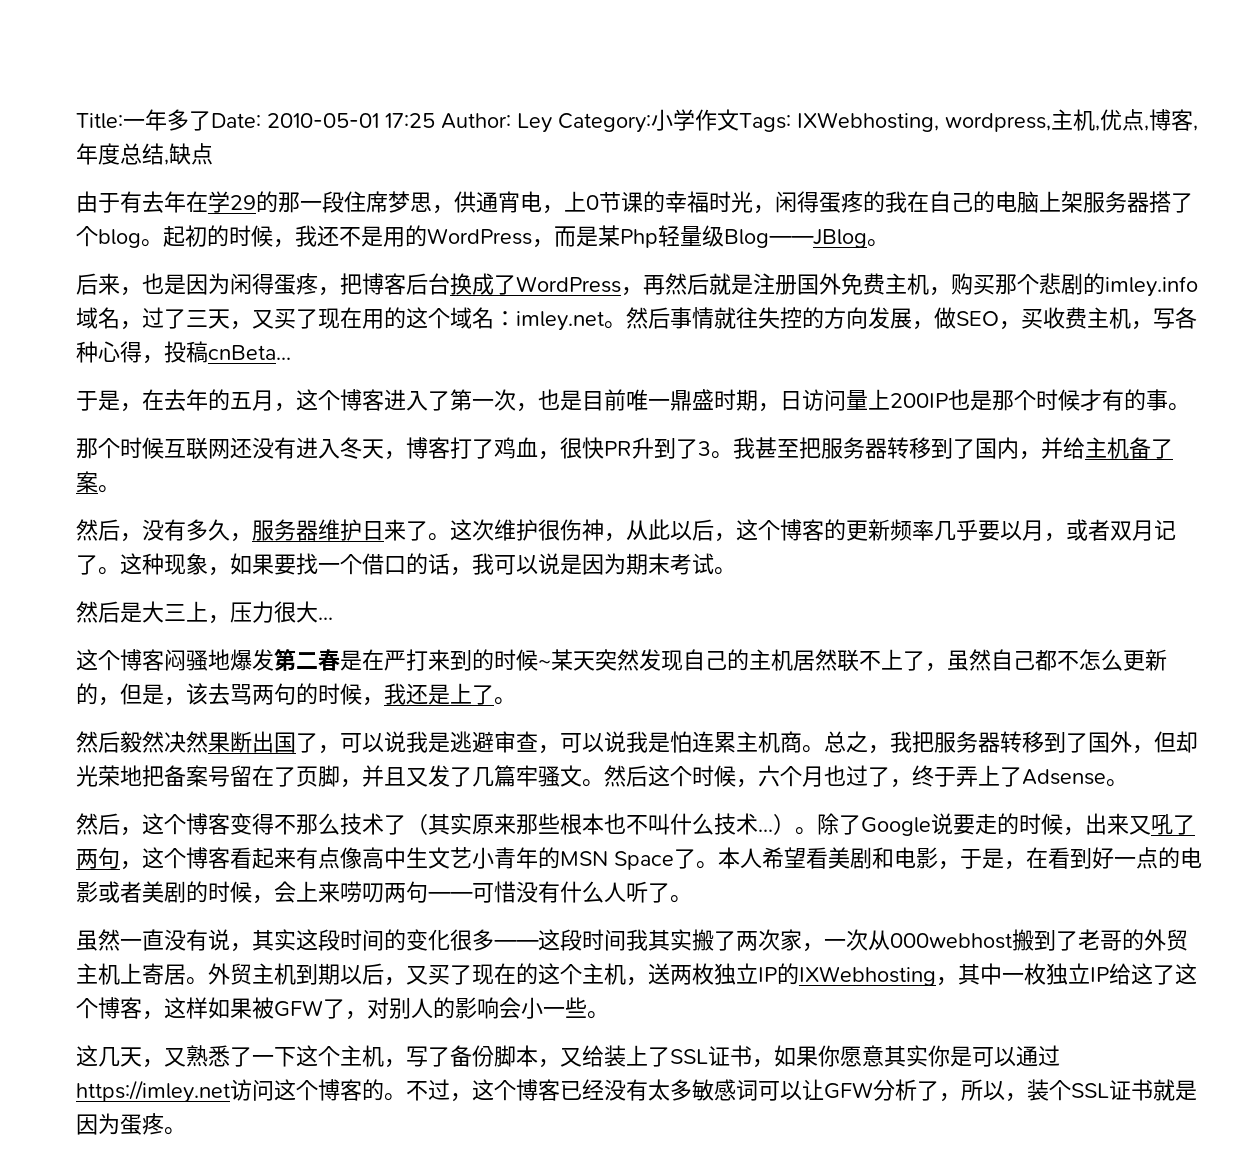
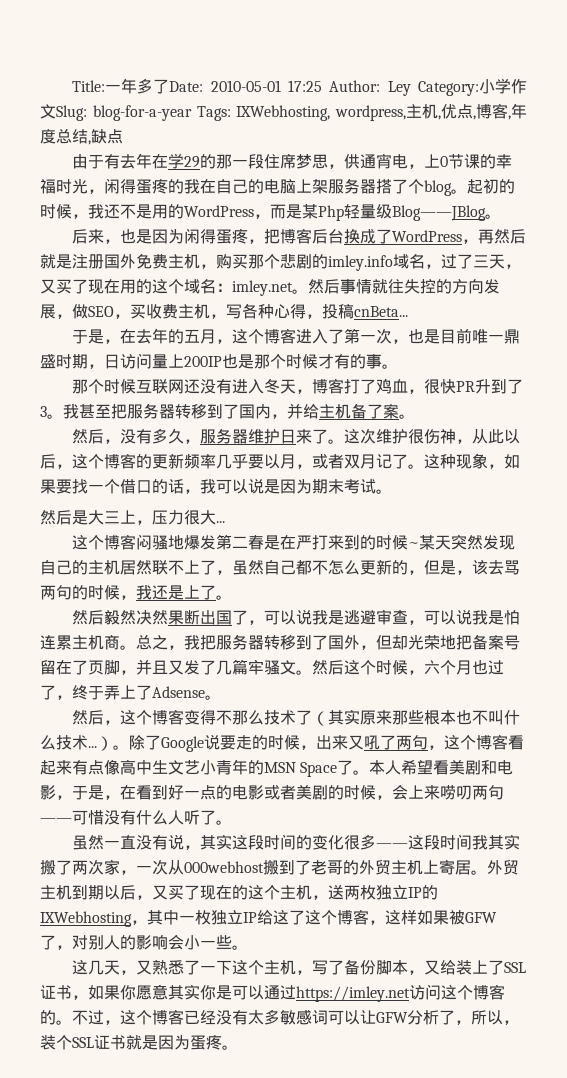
(739, 120) none -> [56,105,192,121] Slug: blog-for-a-year

